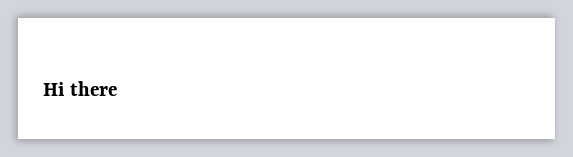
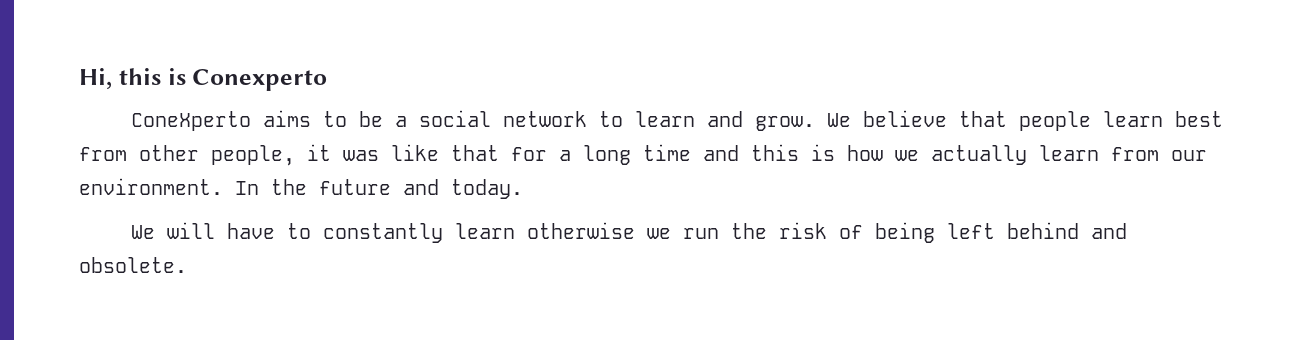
[43,81,117,96] Hi there -> [79,68,328,91] [130,110,1223,131] [79,144,1207,166] [79,178,523,199] [130,222,1127,243] [79,257,187,273] Hi, this is Conexperto // ConeXperto aims to be a social network to learn and grow. We believe that people learn best from other people, it was like that for a long time and this is how we actually learn from our environment. In the future and today. // We will have to constantly learn otherwise we run the risk of being left behind and obsolete.

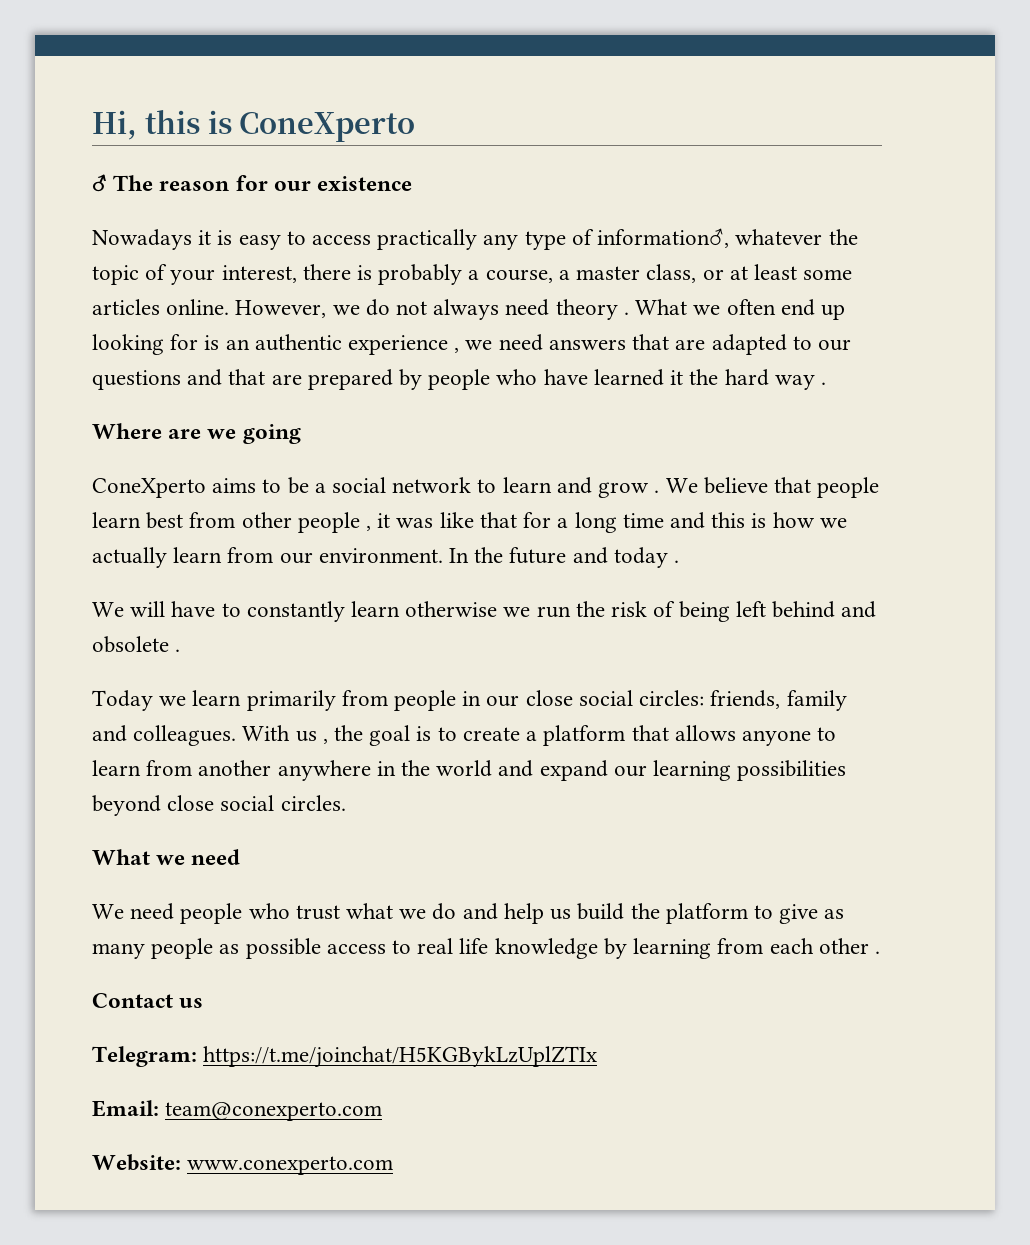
[192,69,328,91] Conexperto -> [239,112,416,142] [92,174,413,192] [92,228,858,250] [92,264,853,285] [92,299,845,320] [92,334,851,355] [92,369,826,390] [92,423,301,444] ConeXperto // ♂ The reason for our existence // Nowadays it is easy to access practically any type of information♂, whatever the topic of your interest, there is probably a course, a master class, or at least some articles online. However, we do not always need theory . What we often end up looking for is an authentic experience , we need answers that are adapted to our questions and that are prepared by people who have learned it the hard way . // Where are we going
[754,116,815,131] grow. -> [598,482,660,498] grow .
[211,145,295,166] people, -> [297,512,372,533] people ,
[451,179,523,199] today. -> [613,547,680,568] today .
[79,257,187,273] obsolete. -> [92,636,181,653] [92,690,847,711] [92,725,837,746] [92,760,847,781] [92,795,346,816] [92,849,241,865] [92,903,845,924] [92,938,880,959] [92,993,204,1008] [92,1046,598,1068] [92,1100,383,1121] [92,1154,394,1175] obsolete . // Today we learn primarily from people in our close social circles: friends, family and colleagues. With us , the goal is to create a platform that allows anyone to learn from another anywhere in the world and expand our learning possibilities beyond close social circles. // What we need // We need people who trust what we do and help us build the platform to give as many people as possible access to real life knowledge by learning from each other . // Contact us // Telegram: https://t.me/joinchat/H5KGBykLzUplZTIx // Email: team@conexperto.com // Website: www.conexperto.com

